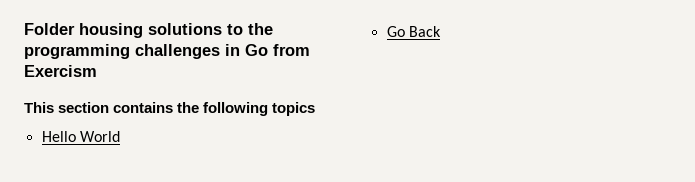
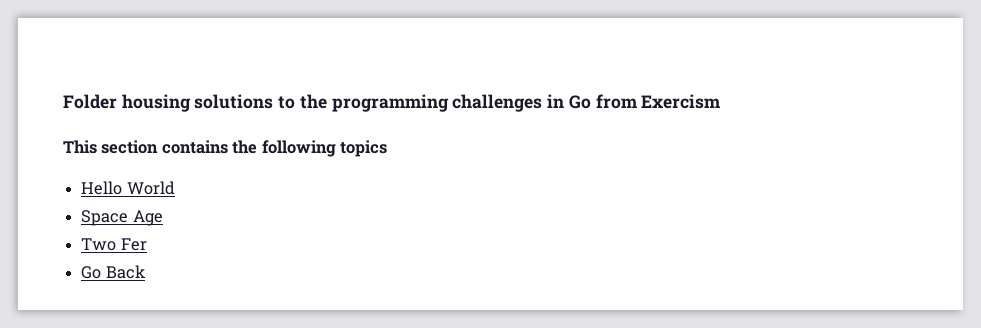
(120, 136) none -> [81,210,163,226] [81,238,147,251] // Space Age // Two Fer

